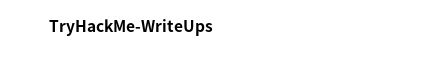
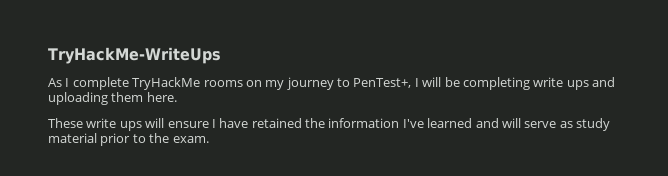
(213, 27) none -> [48,77,615,90] [48,92,177,105] [48,118,610,131] [48,133,209,146] // As I complete TryHackMe rooms on my journey to PenTest+, I will be completing write ups and uploading them here. // These write ups will ensure I have retained the information I've learned and will serve as study material prior to the exam.

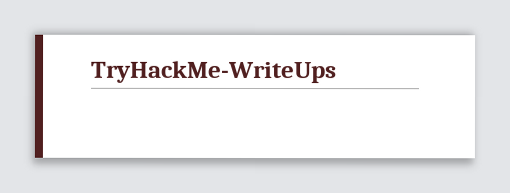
[48,77,615,90] [48,92,177,105] [48,118,610,131] [48,133,209,146] // As I complete TryHackMe rooms on my journey to PenTest+, I will be completing write ups and uploading them here. // These write ups will ensure I have retained the information I've learned and will serve as study material prior to the exam. -> (337, 72) none

